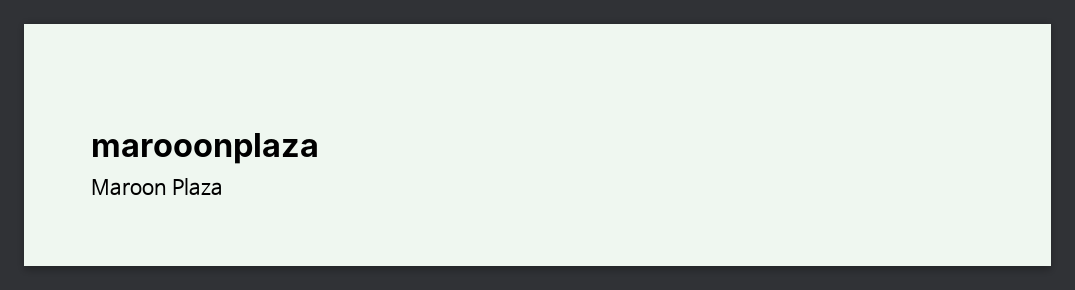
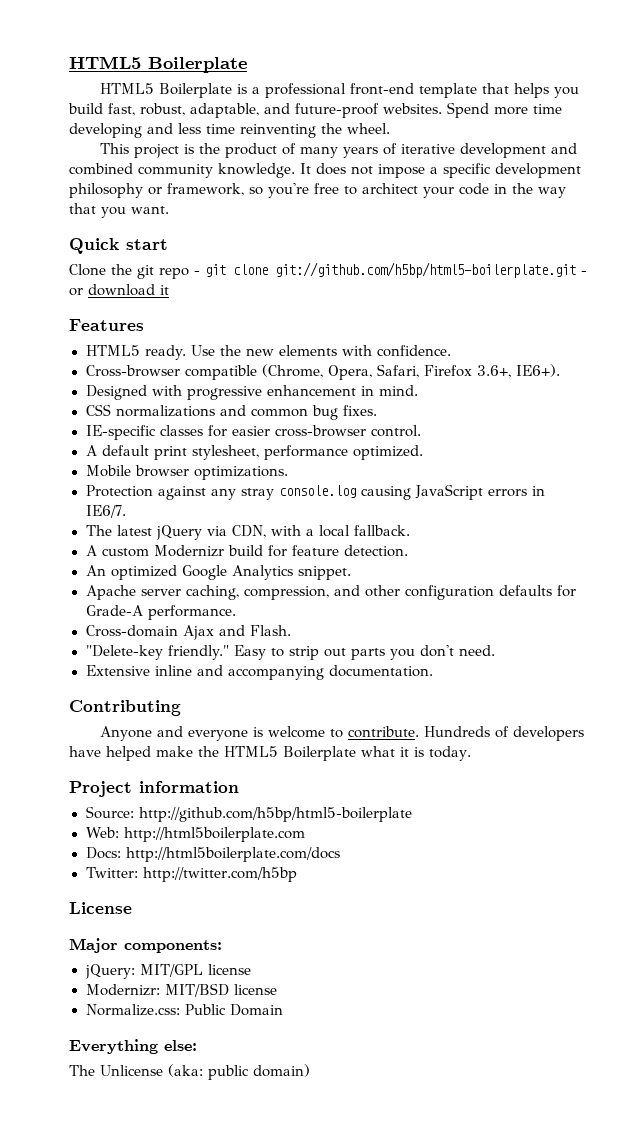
[91,133,319,164] [91,178,223,196] marooonplaza // Maroon Plaza -> [69,56,247,73] [99,83,579,98] [68,102,562,118] [69,123,390,138] [99,143,577,158] [69,163,581,178] [69,183,566,198] [69,203,169,218] [69,238,168,254] [69,262,587,279] [69,284,169,296] [69,319,144,331] [85,345,452,360] [85,364,560,380] [85,385,418,400] [85,404,377,420] [85,425,421,440] [85,445,423,460] [85,465,288,480] [85,484,545,500] [85,505,126,518] [85,525,410,540] [85,545,408,557] [85,565,351,580] [85,585,576,600] [85,605,236,620] [85,625,291,640] [85,645,496,660] [85,665,433,680] [69,700,181,716] [99,726,584,741] [69,746,471,761] [69,781,239,797] [85,806,412,822] [85,827,306,842] [85,847,340,862] [85,867,298,882] [69,902,132,914] [69,938,222,953] [84,964,251,979] [85,983,277,997] [85,1004,283,1016] [69,1039,197,1054] [69,1064,310,1080] HTML5 Boilerplate // HTML5 Boilerplate is a professional front-end template that helps you build fast, robust, adaptable, and future-proof websites. Spend more time developing and less time reinventing the wheel. // This project is the product of many years of iterative development and combined community knowledge. It does not impose a specific development philosophy or framework, so you're free to architect your code in the way that you want. // Quick start // Clone the git repo - git clone git://github.com/h5bp/html5-boilerplate.git - or download it // Features // HTML5 ready. Use the new elements with confidence. // Cross-browser compatible (Chrome, Opera, Safari, Firefox 3.6+, IE6+). // Designed with progressive enhancement in mind. // CSS normalizations and common bug fixes. // IE-specific classes for easier cross-browser control. // A default print stylesheet, performance optimized. // Mobile browser optimizations. // Protection against any stray console.log causing JavaScript errors in IE6/7. // The latest jQuery via CDN, with a local fallback. // A custom Modernizr build for feature detection. // An optimized Google Analytics snippet. // Apache server caching, compression, and other configuration defaults for Grade-A performance. // Cross-domain Ajax and Flash. // "Delete-key friendly." Easy to strip out parts you don't need. // Extensive inline and accompanying documentation. // Contributing // Anyone and everyone is welcome to contribute. Hundreds of developers have helped make the HTML5 Boilerplate what it is today. // Project information // Source: http://github.com/h5bp/html5-boilerplate // Web: http://html5boilerplate.com // Docs: http://html5boilerplate.com/docs // Twitter: http://twitter.com/h5bp // License // Major components: // jQuery: MIT/GPL license // Modernizr: MIT/BSD license // Normalize.css: Public Domain // Everything else: // The Unlicense (aka: public domain)

